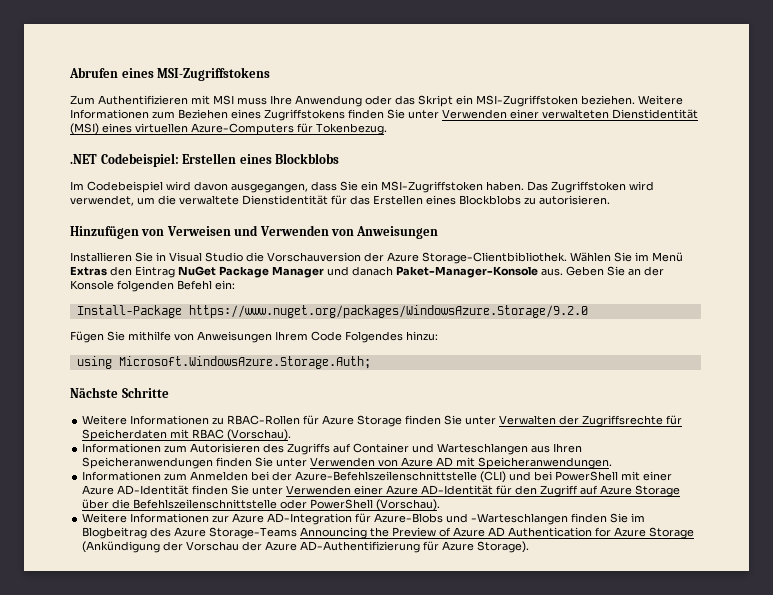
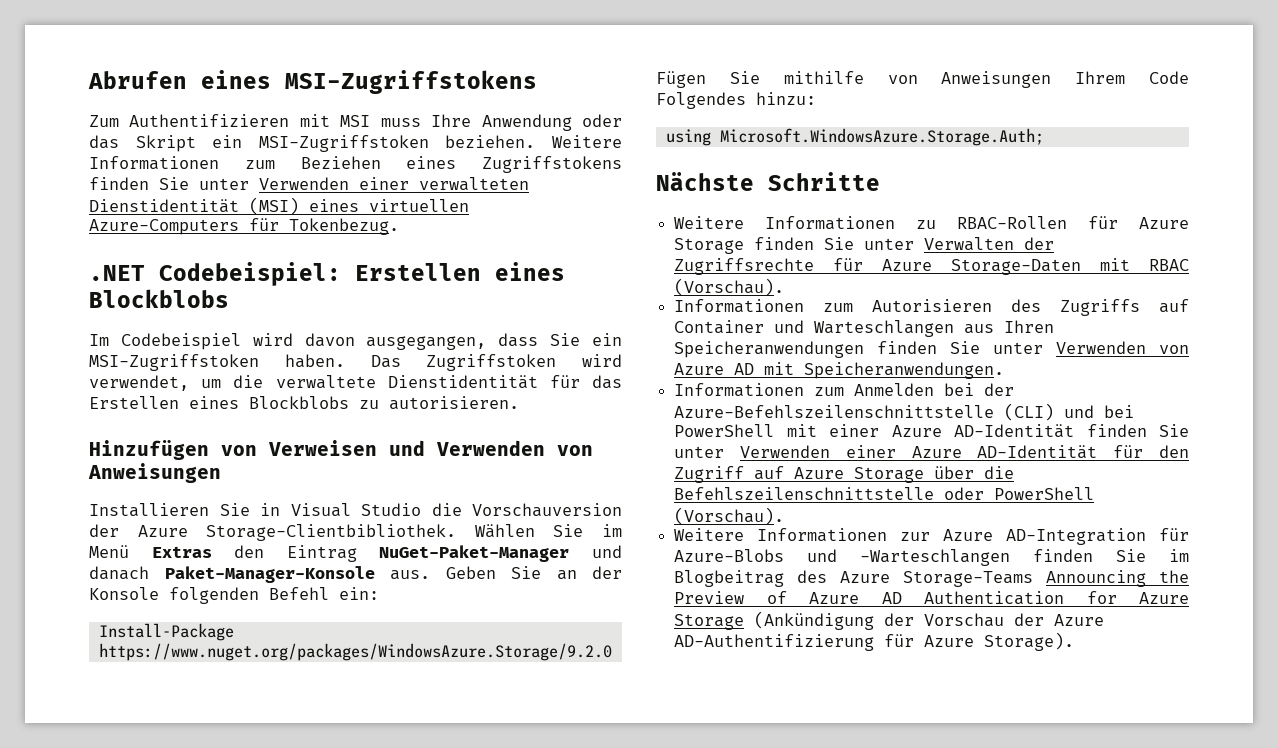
[178,266,324,278] NuGet Package Manager -> [379,545,570,562] NuGet-Paket-Manager
[82,429,168,441] Speicherdaten -> [882,259,1082,275] Azure Storage-Daten

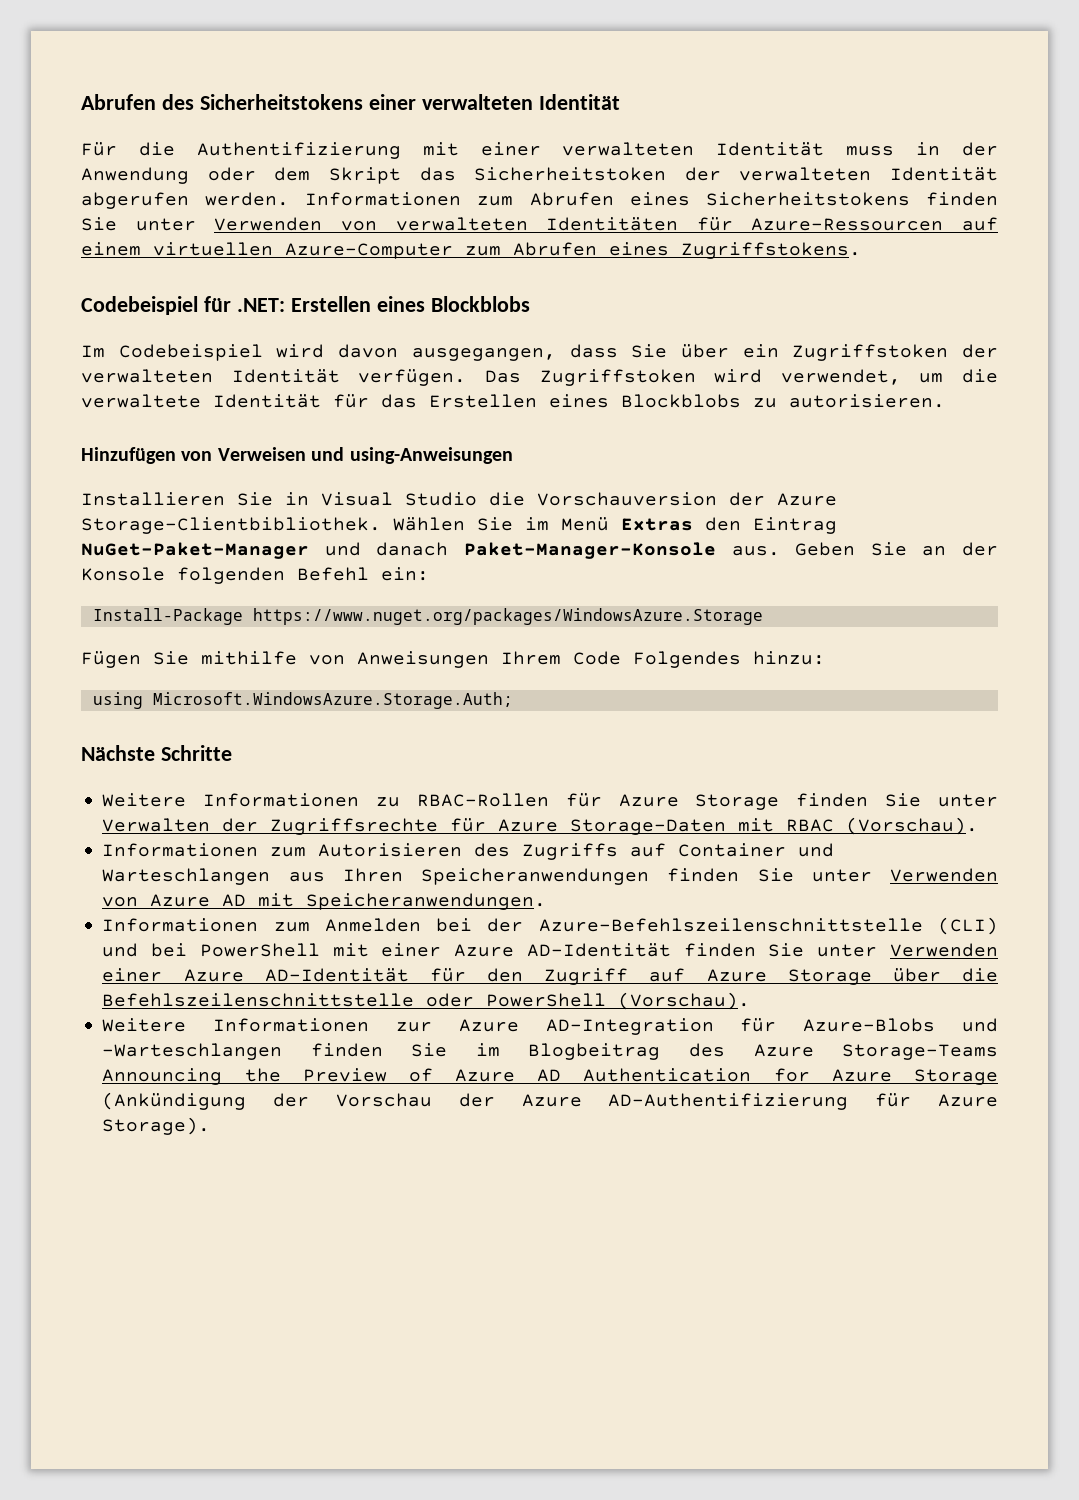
[88,70,537,94] [89,114,622,131] [89,135,622,152] [89,156,622,173] [89,177,529,191] [89,197,469,215] [89,218,399,235] [89,262,341,286] Abrufen eines MSI-Zugriffstokens // Zum Authentifizieren mit MSI muss Ihre Anwendung oder das Skript ein MSI-Zugriffstoken beziehen. Weitere Informationen zum Beziehen eines Zugriffstokens finden Sie unter Verwenden einer verwalteten Dienstidentität (MSI) eines virtuellen Azure-Computers für Tokenbezug. // .NET Codebeispiel: -> [81,94,620,110] [81,142,999,159] [81,167,998,184] [81,192,998,209] [81,217,998,231] [81,242,861,259] [81,296,285,315] Abrufen des Sicherheitstokens einer verwalteten Identität // Für die Authentifizierung mit einer verwalteten Identität muss in der Anwendung oder dem Skript das Sicherheitstoken der verwalteten Identität abgerufen werden. Informationen zum Abrufen eines Sicherheitstokens finden Sie unter Verwenden von verwalteten Identitäten für Azure-Ressourcen auf einem virtuellen Azure-Computer zum Abrufen eines Zugriffstokens. // Codebeispiel für .NET:
[591,333,622,346] [89,354,345,371] ein MSI-Zugriffstoken haben. -> [680,344,999,361] [81,369,467,386] über ein Zugriffstoken der verwalteten Identität verfügen.
[387,375,538,389] Dienstidentität -> [213,394,321,408] Identität
[436,440,593,456] [88,463,221,483] Verwenden von Anweisungen -> [349,447,513,464] using-Anweisungen
[98,643,612,661] https://www.nuget.org/packages/WindowsAzure.Storage/9.2.0 -> [252,608,763,625] https://www.nuget.org/packages/WindowsAzure.Storage

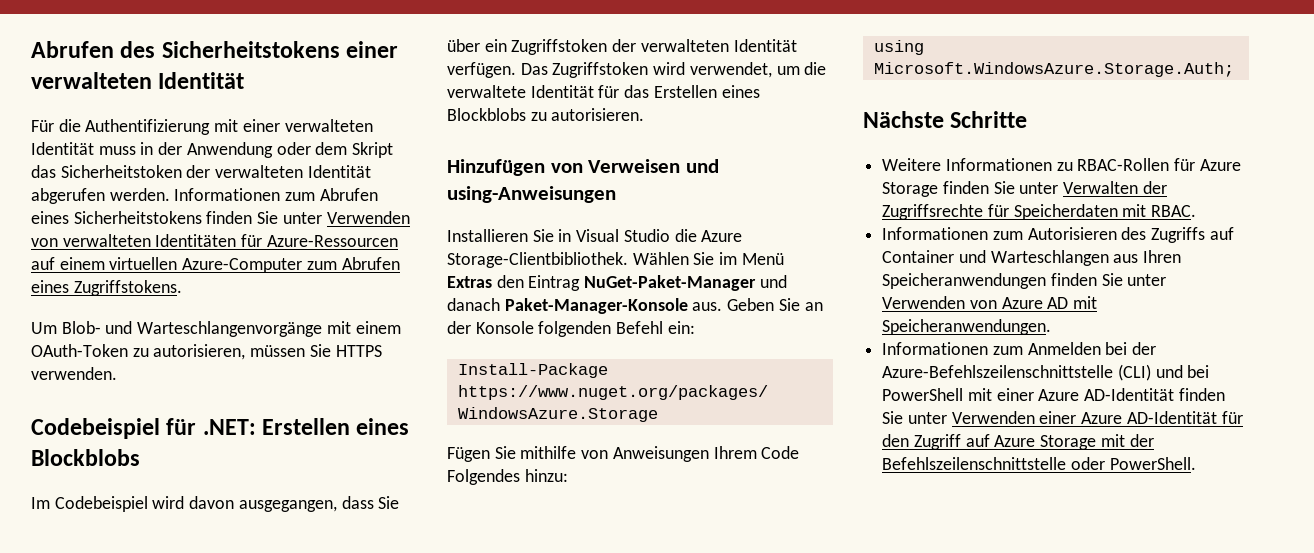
(861, 250) none -> [31,321,401,337] [31,344,382,360] [31,367,117,380] // Um Blob- und Warteschlangenvorgänge mit einem OAuth-Token zu autorisieren, müssen Sie HTTPS verwenden.
[537,492,765,506] Vorschauversion der -> (697, 235) none
[498,817,979,835] Azure Storage-Daten mit RBAC (Vorschau). -> [1013,204,1197,220] Speicherdaten mit RBAC.
[892,968,998,982] [102,992,751,1010] [102,1018,998,1035] [102,1043,998,1060] [102,1068,998,1085] [102,1092,998,1110] [102,1117,211,1135] über die Befehlszeilenschnittstelle oder PowerShell (Vorschau). // Weitere Informationen zur Azure AD-Integration für Azure-Blobs und -Warteschlangen finden Sie im Blogbeitrag des Azure Storage-Teams Announcing the Preview of Azure AD Authentication for Azure Storage (Ankündigung der Vorschau der Azure AD-Authentifizierung für Azure Storage). -> [1100,434,1154,447] [882,457,1196,470] mit der Befehlszeilenschnittstelle oder PowerShell.

